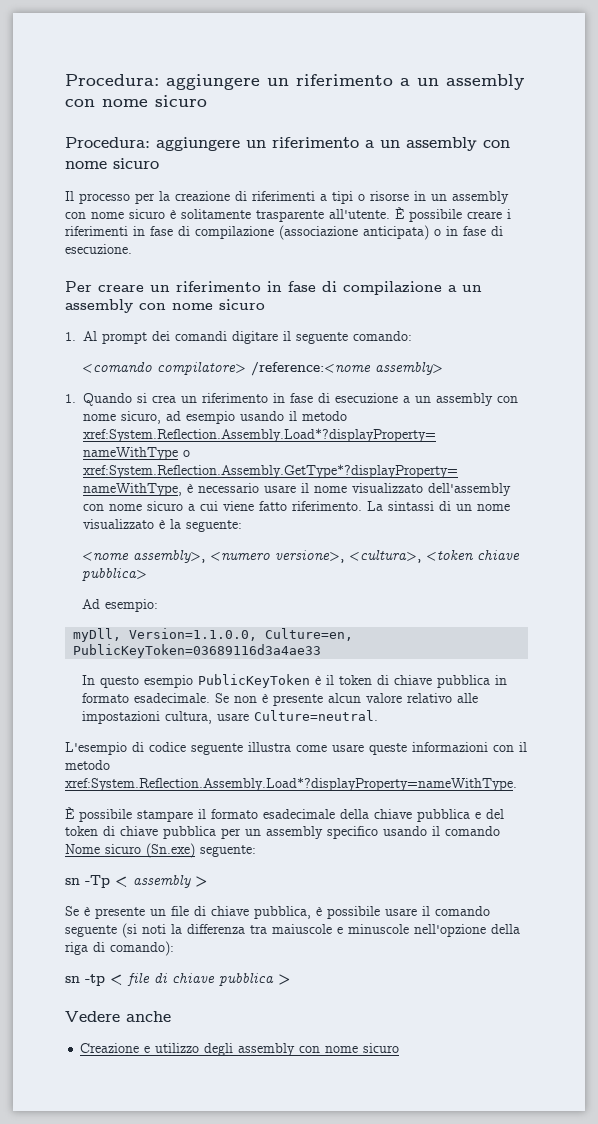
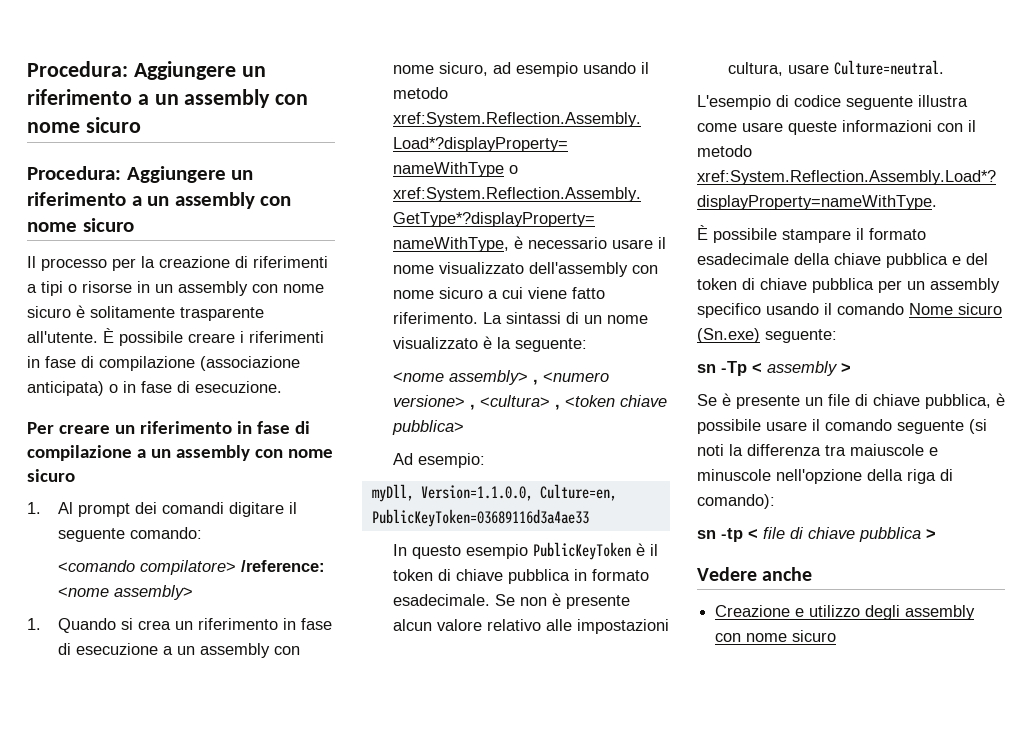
[65,74,260,90] Procedura: aggiungere -> [27,61,236,80] Procedura: Aggiungere
[156,137,240,151] aggiungere -> [126,166,226,183] Aggiungere
[251,362,372,376] /reference:<nome -> [240,560,325,572] [57,587,109,597] /reference: <nome
[133,550,422,563] assembly>, <numero versione>, <cultura>, -> [448,370,609,385] [392,395,560,410] assembly> , <numero versione> , <cultura> ,

